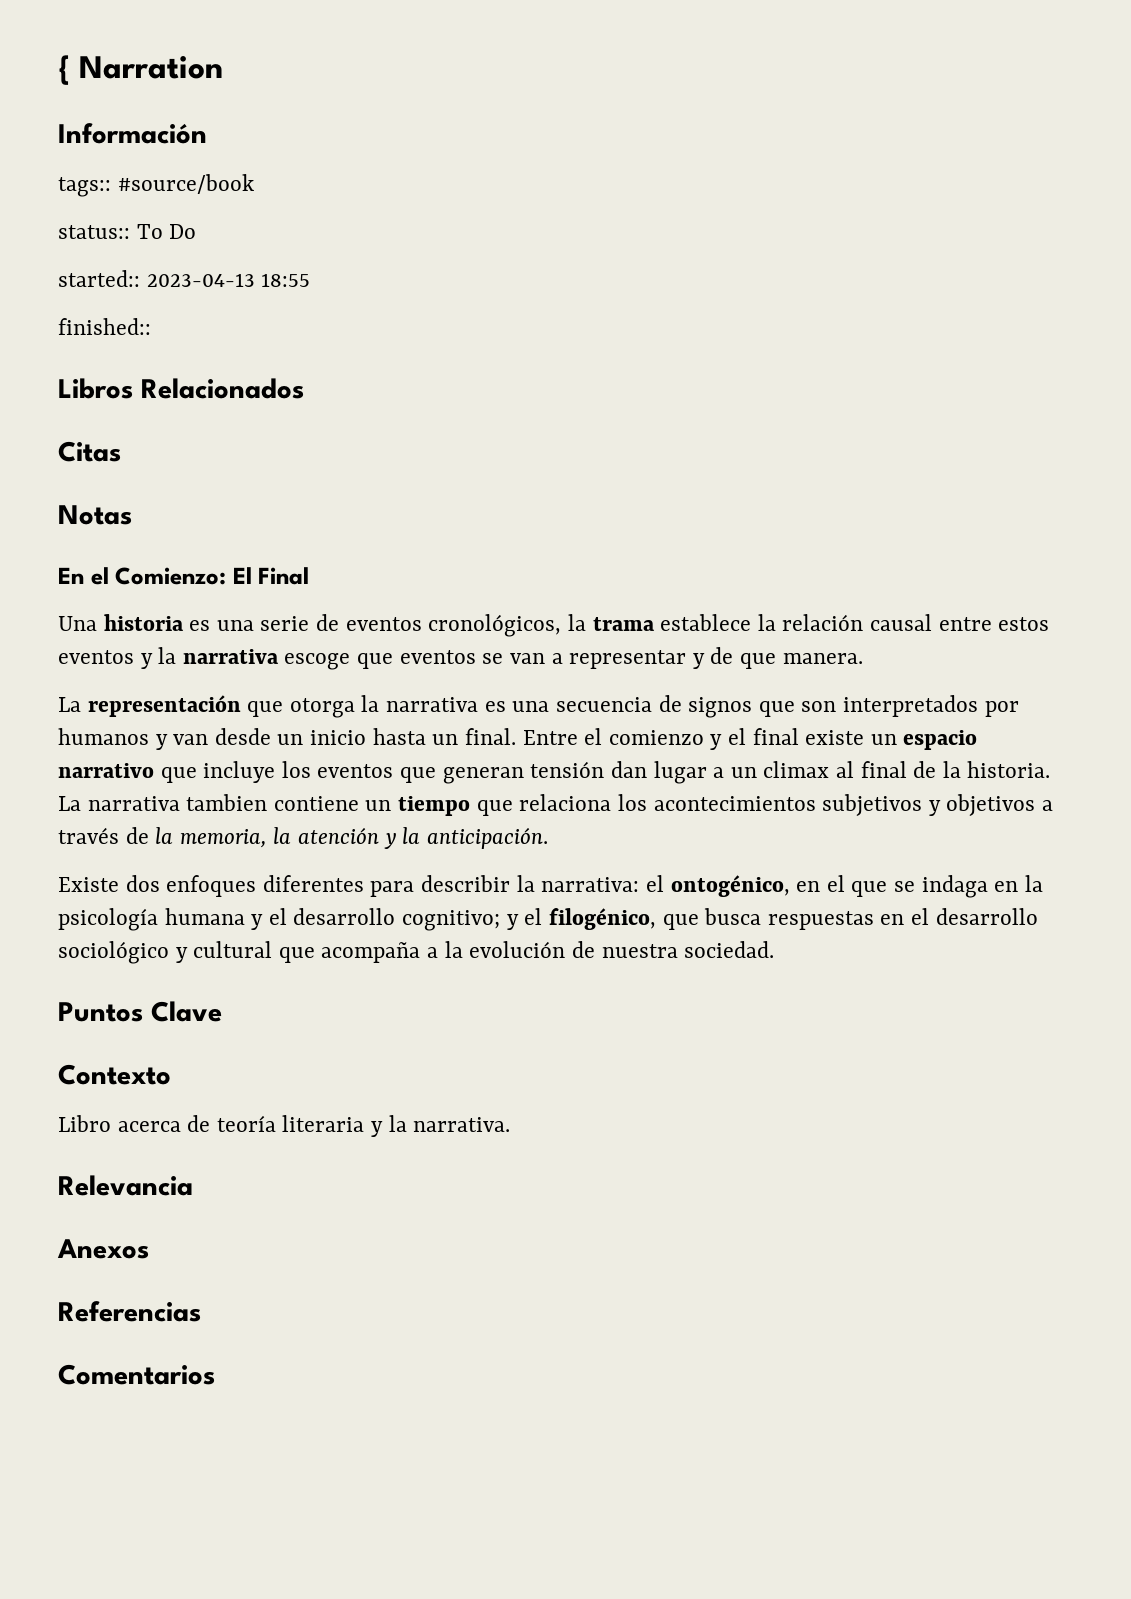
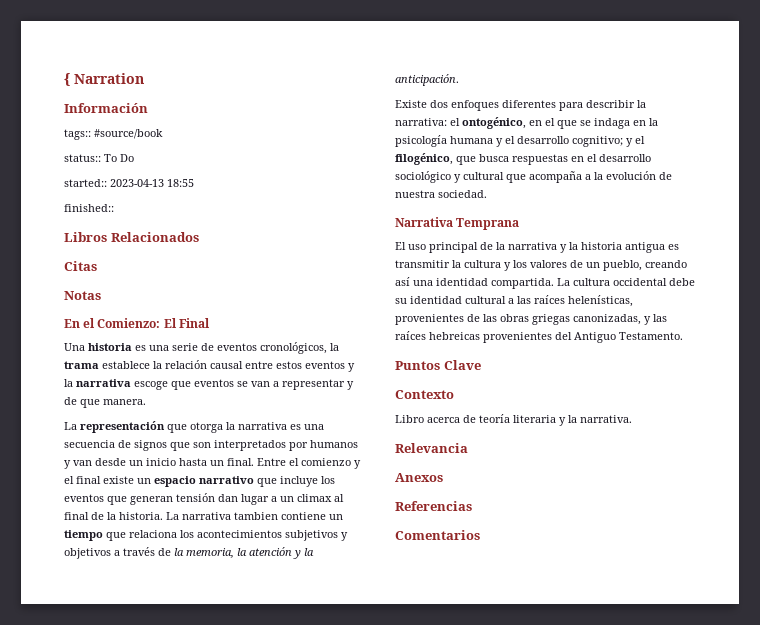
(775, 949) none -> [395,217,520,230] [395,242,679,253] [395,260,687,271] [395,277,695,289] [395,295,633,307] [395,314,667,325] [395,331,683,343] // Narrativa Temprana // El uso principal de la narrativa y la historia antigua es transmitir la cultura y los valores de un pueblo, creando así una identidad compartida. La cultura occidental debe su identidad cultural a las raíces helenísticas, provenientes de las obras griegas canonizadas, y las raíces hebreicas provenientes del Antiguo Testamento.

